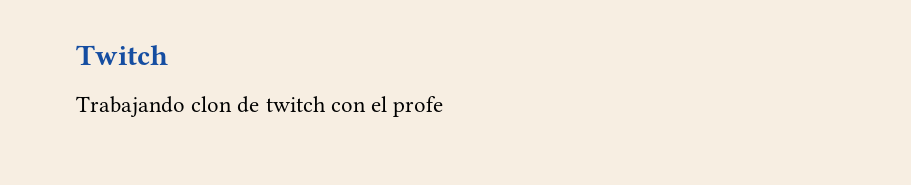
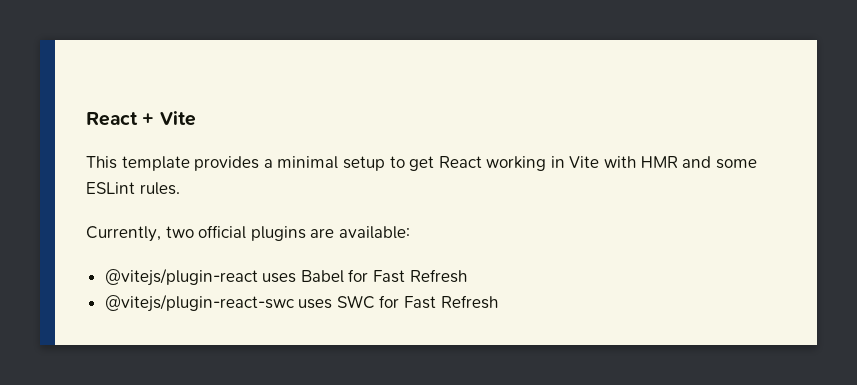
[76,45,168,65] [76,96,444,118] Twitch // Trabajando clon de twitch con el profe -> [86,111,196,126] [86,156,757,171] [86,182,180,195] [86,225,410,242] [104,268,467,286] [104,294,498,312] React + Vite // This template provides a minimal setup to get React working in Vite with HMR and some ESLint rules. // Currently, two official plugins are available: // @vitejs/plugin-react uses Babel for Fast Refresh // @vitejs/plugin-react-swc uses SWC for Fast Refresh

